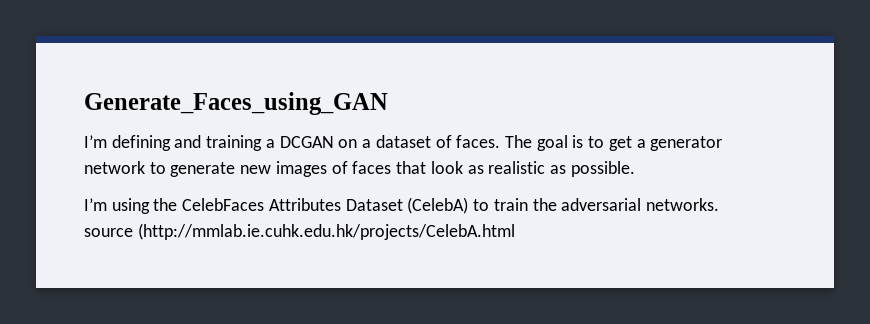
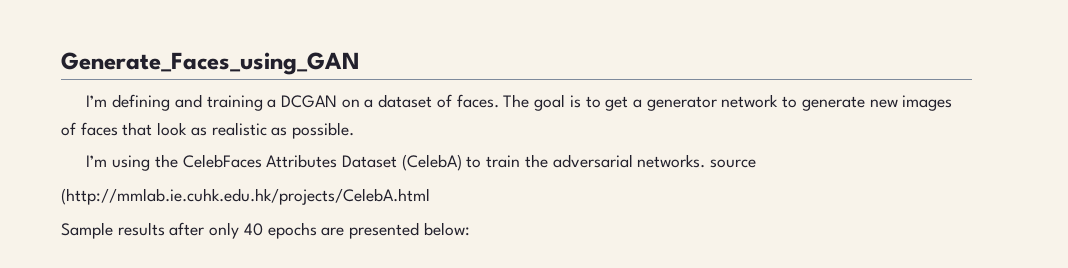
(133, 232) none -> (757, 163) //
(515, 231) none -> [61,222,470,239] // Sample results after only 40 epochs are presented below:

